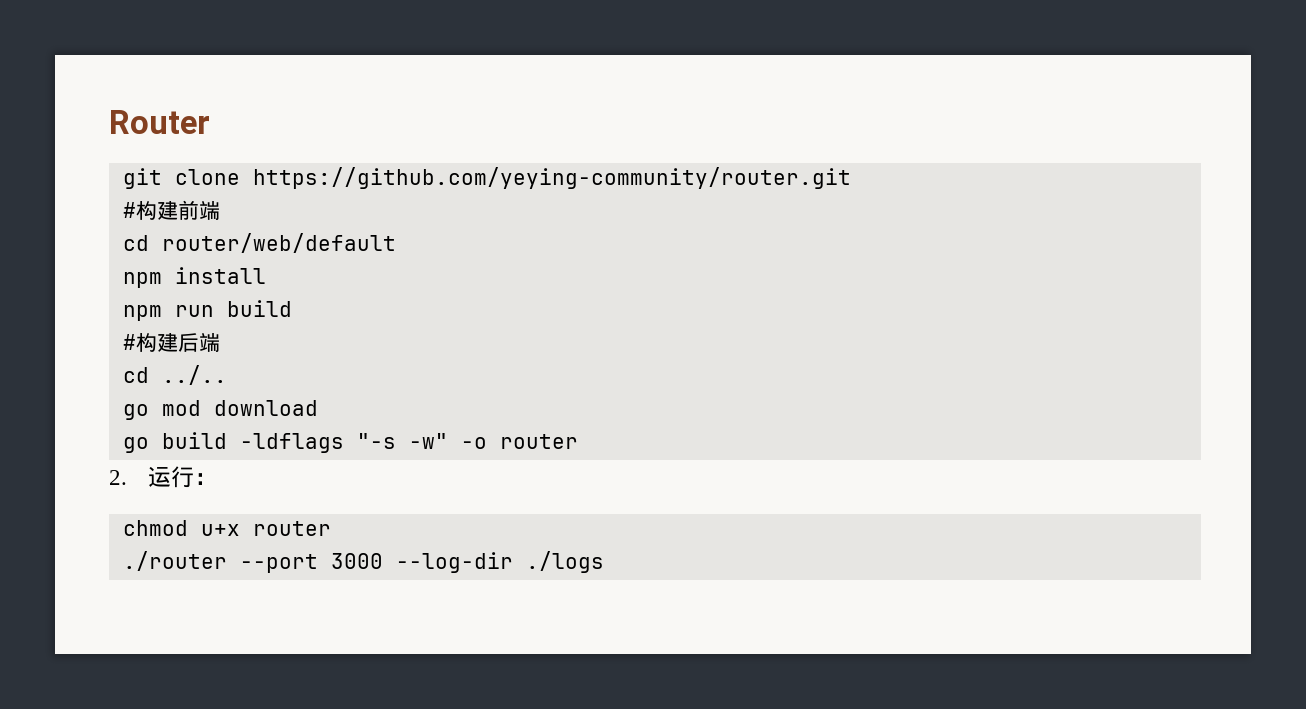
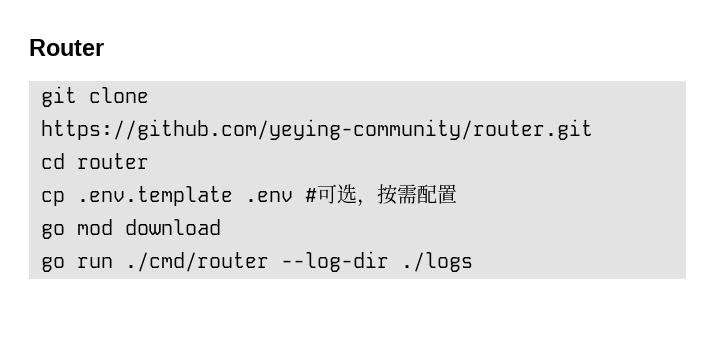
[122,200,220,220] [122,233,396,253] [122,267,266,288] [122,300,292,321] [122,333,220,352] [122,365,227,385] [122,400,318,420] [122,432,578,453] [109,466,217,488] [122,520,331,536] [122,551,383,573] #构建前端 // cd router/web/default // npm install // npm run build // #构建后端 // cd ../.. // go mod download // go build -ldflags "-s -w" -o router // 2.运行： // chmod u+x router // ./router --port 3000 -> [41,153,150,169] [41,184,458,207] [41,219,222,239] [41,252,270,272] cd router // cp .env.template .env #可选，按需配置 // go mod download // go run ./cmd/router

